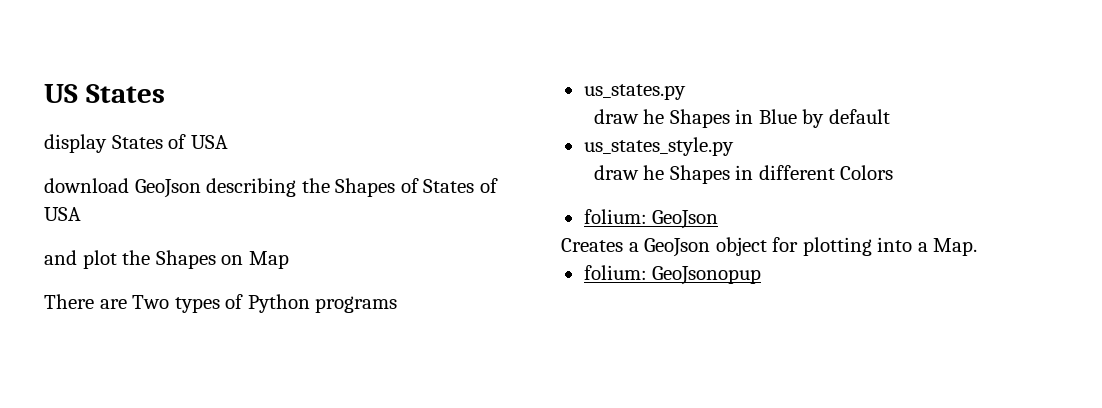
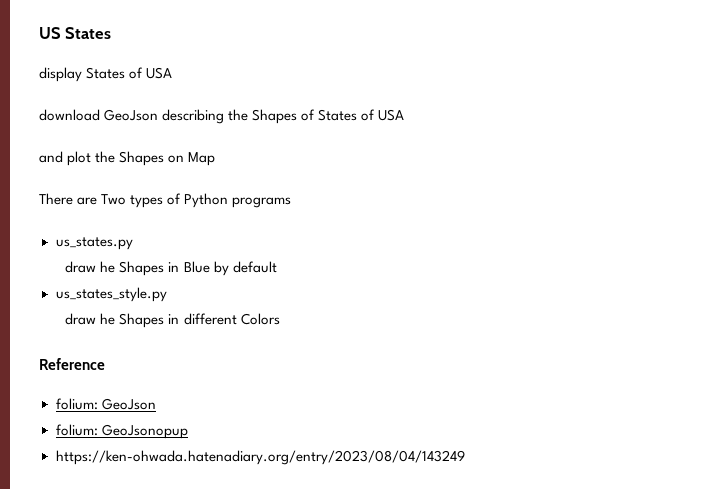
(894, 172) none -> [39,358,105,370] // Reference
[561,237,978,257] // Creates a GeoJson object for plotting into a Map. -> (156, 404) none
(762, 275) none -> [55,450,465,465] // https://ken-ohwada.hatenadiary.org/entry/2023/08/04/143249

